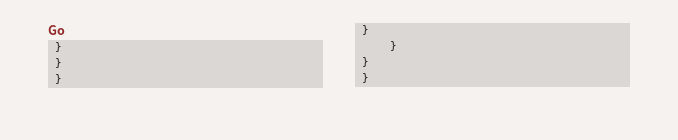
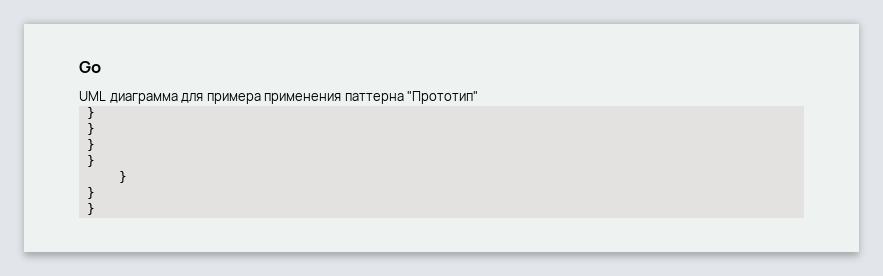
(65, 30) none -> [79,91,479,104] // UML диаграмма для примера применения паттерна "Прототип"

